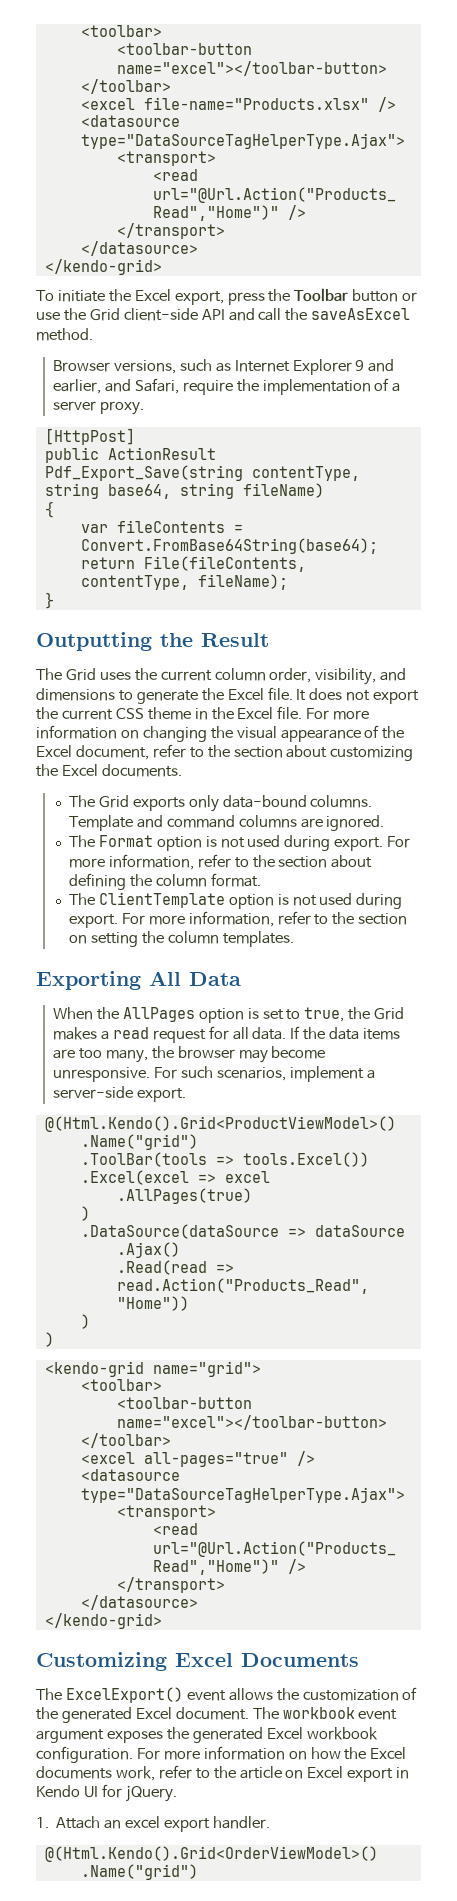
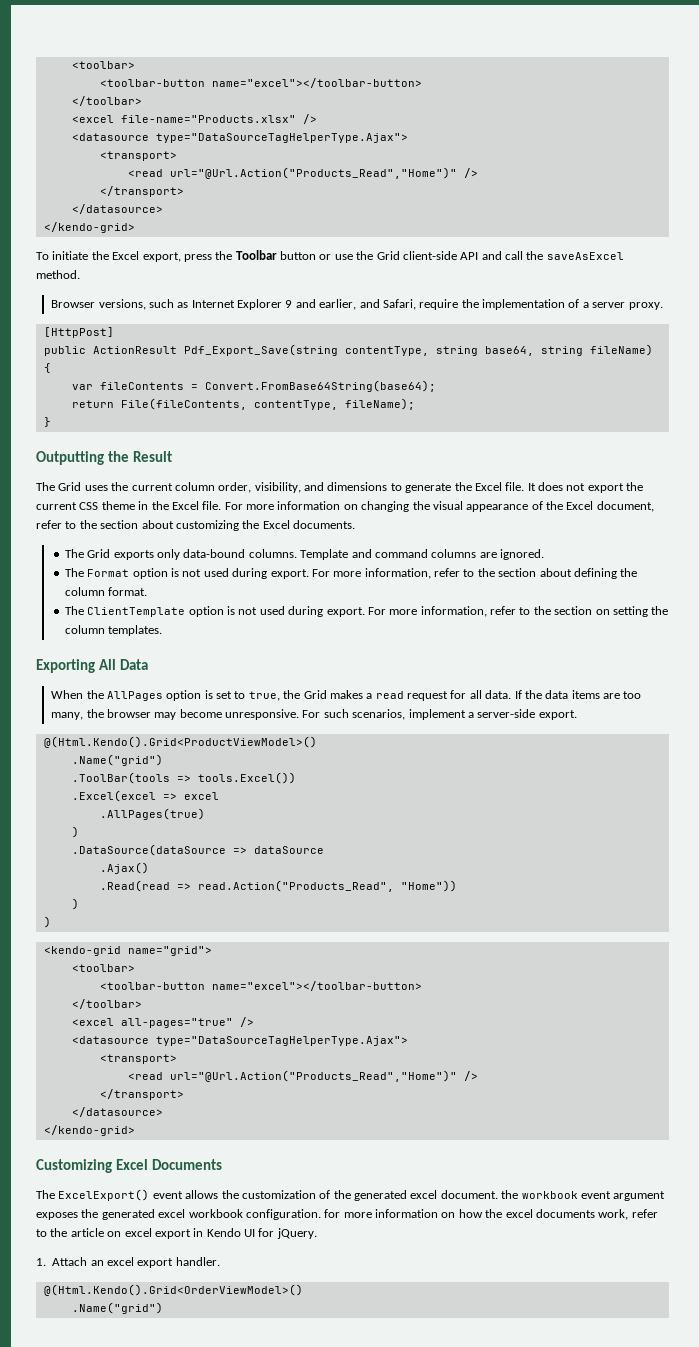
[135,1707,279,1720] Excel document. The -> [410,1190,519,1199] excel document. the
[266,1727,303,1739] Excel -> [158,1209,186,1218] excel
[136,1748,160,1760] For -> [324,1209,341,1218] for
[370,1747,407,1759] Excel -> [505,1209,533,1218] excel
[307,1766,344,1778] Excel -> [124,1228,152,1237] excel

